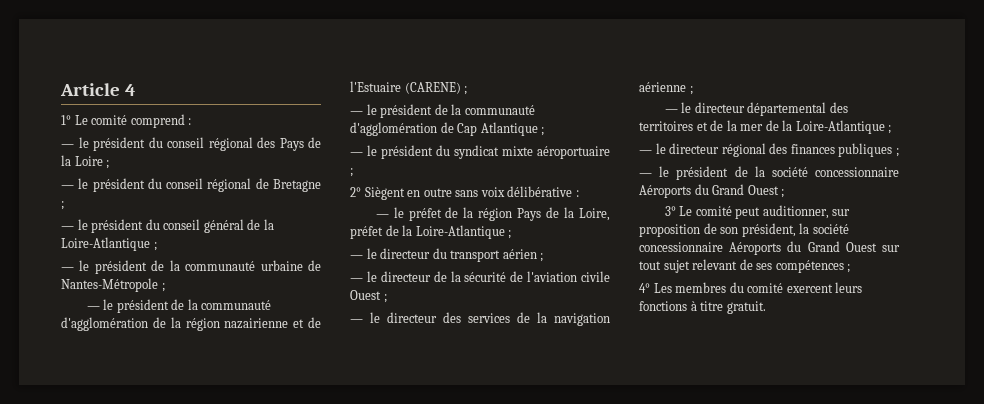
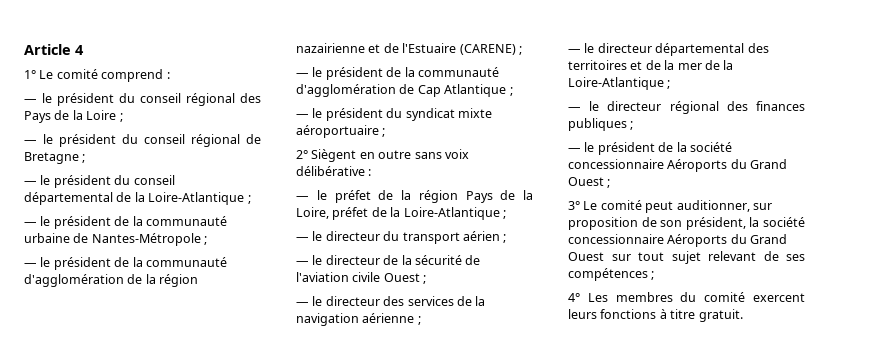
[203,219,244,233] général -> [24,192,113,205] départemental

